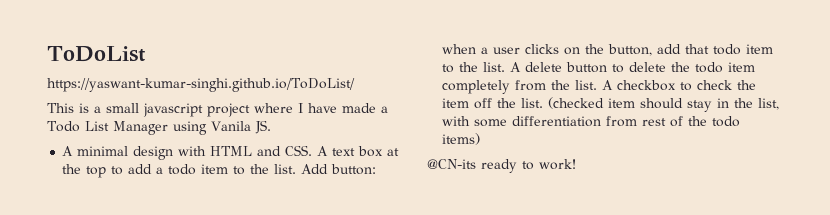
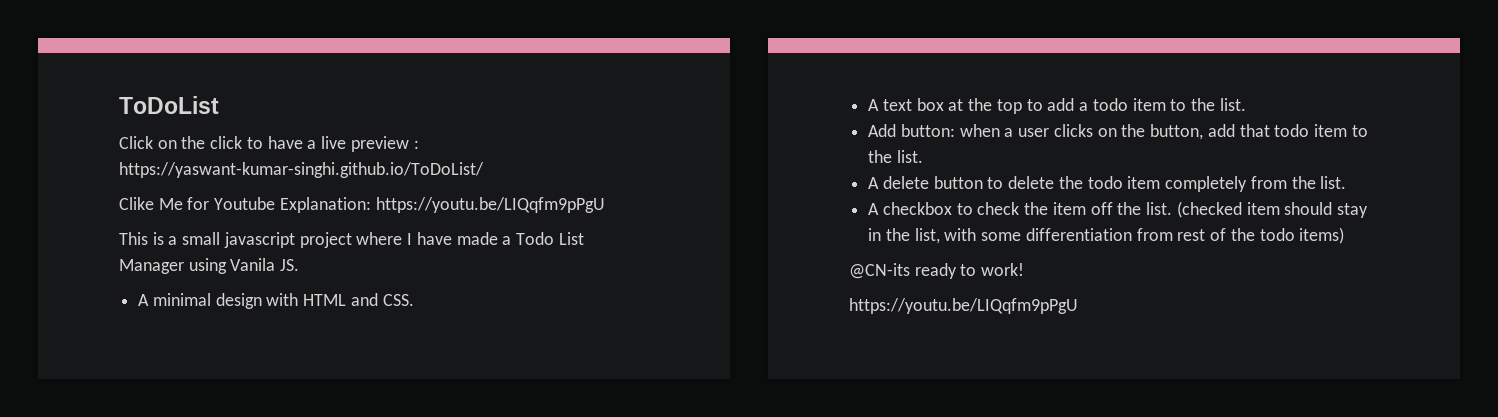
[47,78,355,92] https://yaswant-kumar-singhi.github.io/ToDoList/ -> [119,136,419,152] [119,162,484,178] [119,197,605,213] Click on the click to have a live preview : https://yaswant-kumar-singhi.github.io/ToDoList/ // Clike Me for Youtube Explanation: https://youtu.be/LIQqfm9pPgU
(313, 150) none -> (414, 300) //
(297, 169) none -> (1246, 104) //
(506, 67) none -> (923, 156) //
(598, 85) none -> (1347, 182) //
(576, 164) none -> [849,298,1078,314] // https://youtu.be/LIQqfm9pPgU

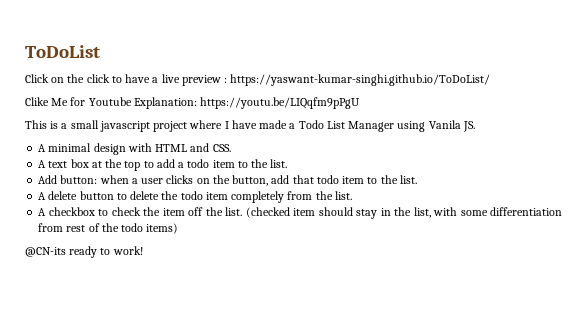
[849,298,1078,314] // https://youtu.be/LIQqfm9pPgU -> (143, 250) none

